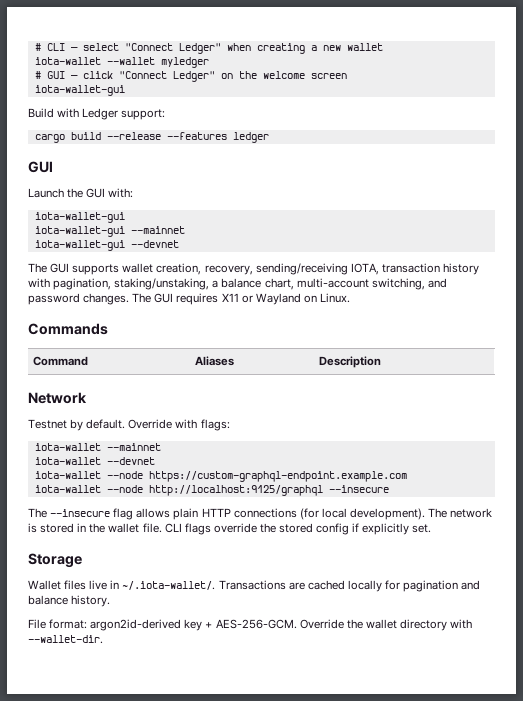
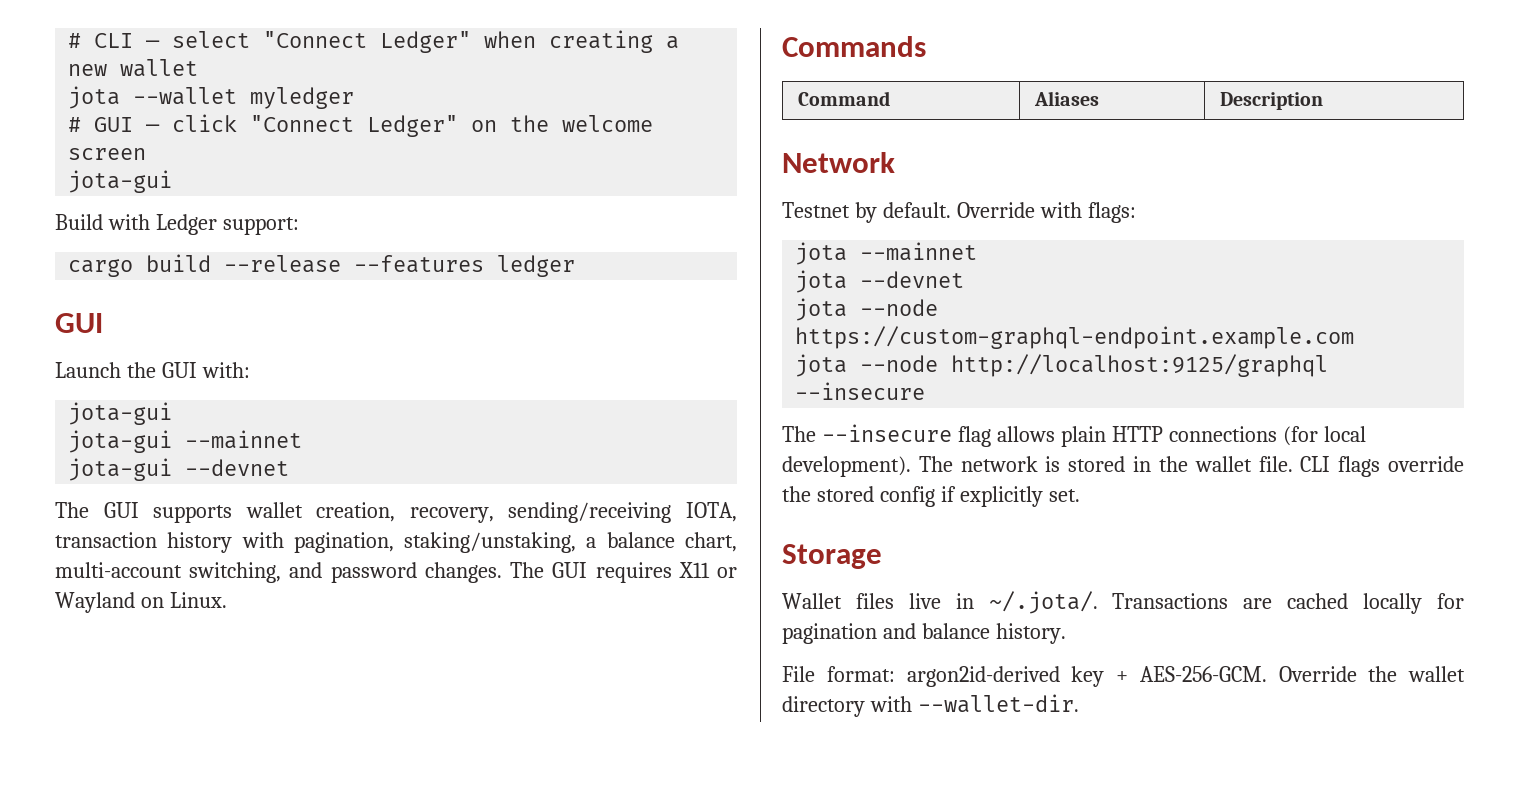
[34,57,101,65] iota-wallet -> [68,86,121,109] jota
[34,85,125,96] iota-wallet-gui -> [68,170,173,193] jota-gui
[34,212,125,223] [34,226,185,237] [34,240,125,251] iota-wallet-gui // iota-wallet-gui --mainnet // iota-wallet-gui -> [68,402,173,425] [68,430,303,453] [68,458,173,481] jota-gui // jota-gui --mainnet // jota-gui
[34,443,161,451] [34,457,155,465] [34,471,101,479] iota-wallet --mainnet // iota-wallet --devnet // iota-wallet -> [795,242,978,265] [795,270,965,293] [795,298,848,321] jota --mainnet // jota --devnet // jota
[34,485,101,493] iota-wallet -> [795,354,848,377] jota
[122,581,216,590] ~/.iota-wallet/. -> [988,591,1098,614] ~/.jota/.

